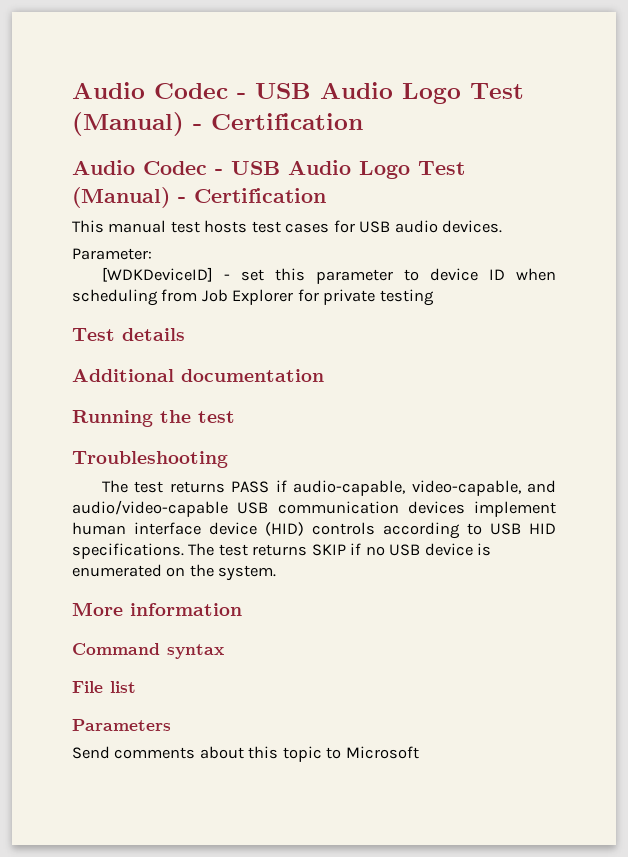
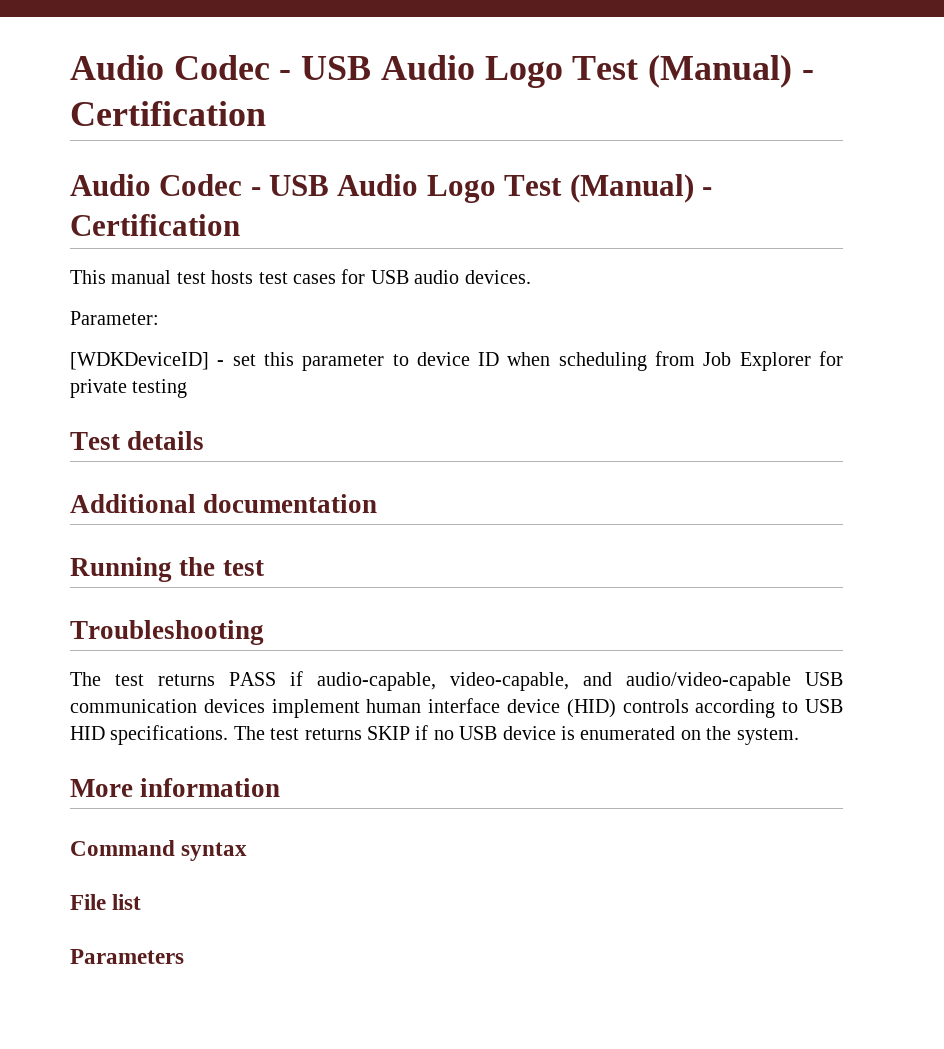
[72,746,419,762] // Send comments about this topic to Microsoft -> (184, 956) none

